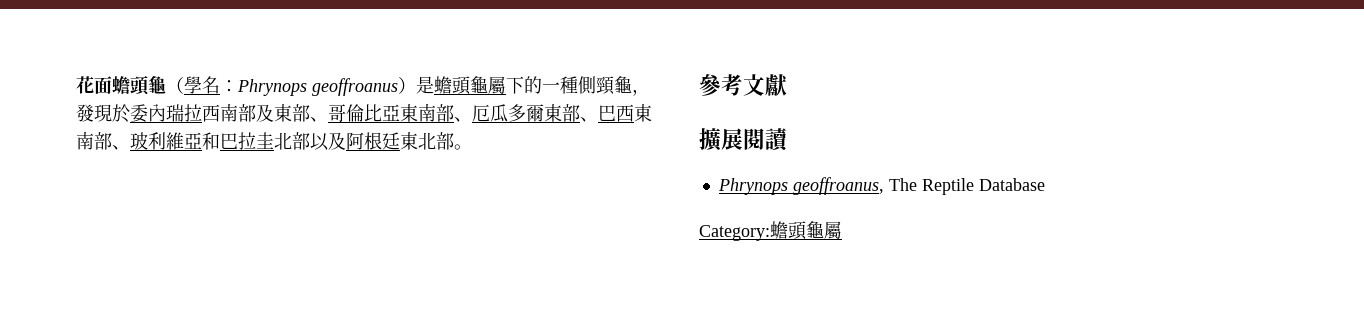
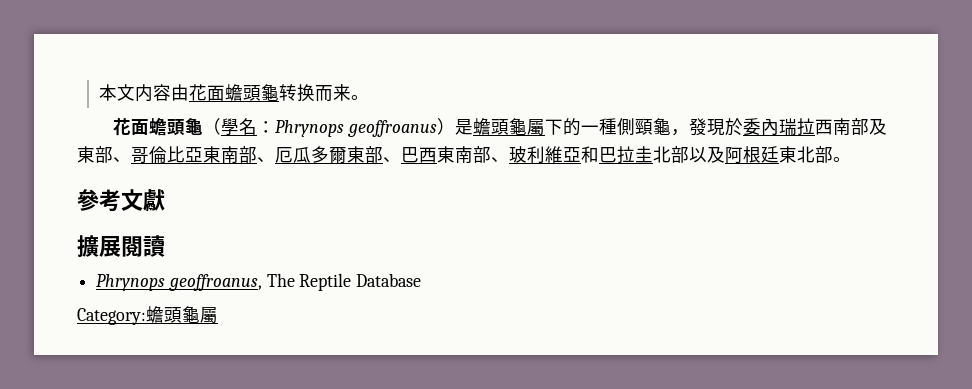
(76, 85) none -> [99,84,370,102] 本文内容由花面蟾頭龜转换而来。 //

